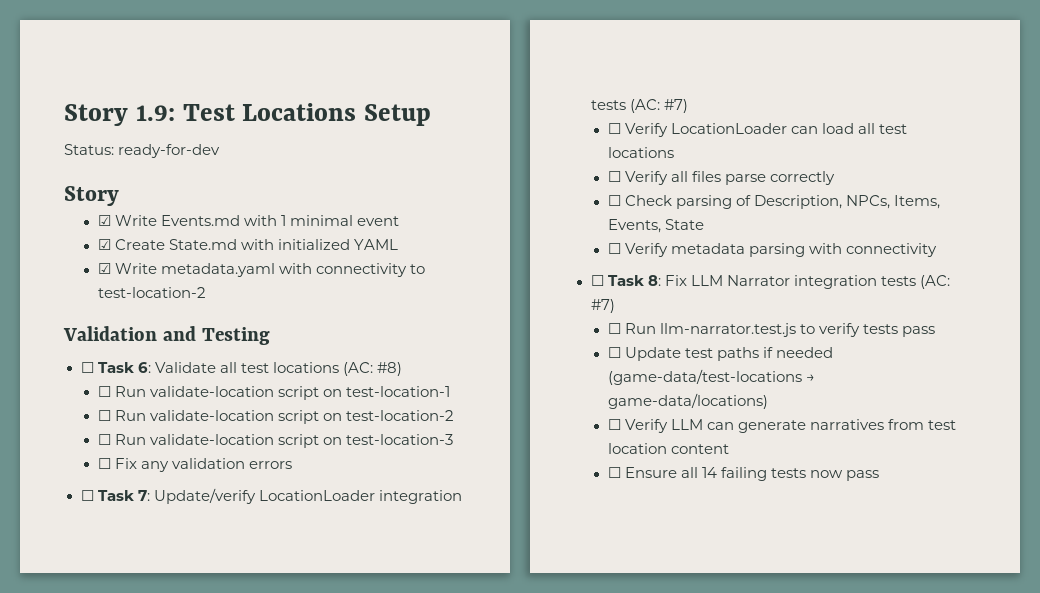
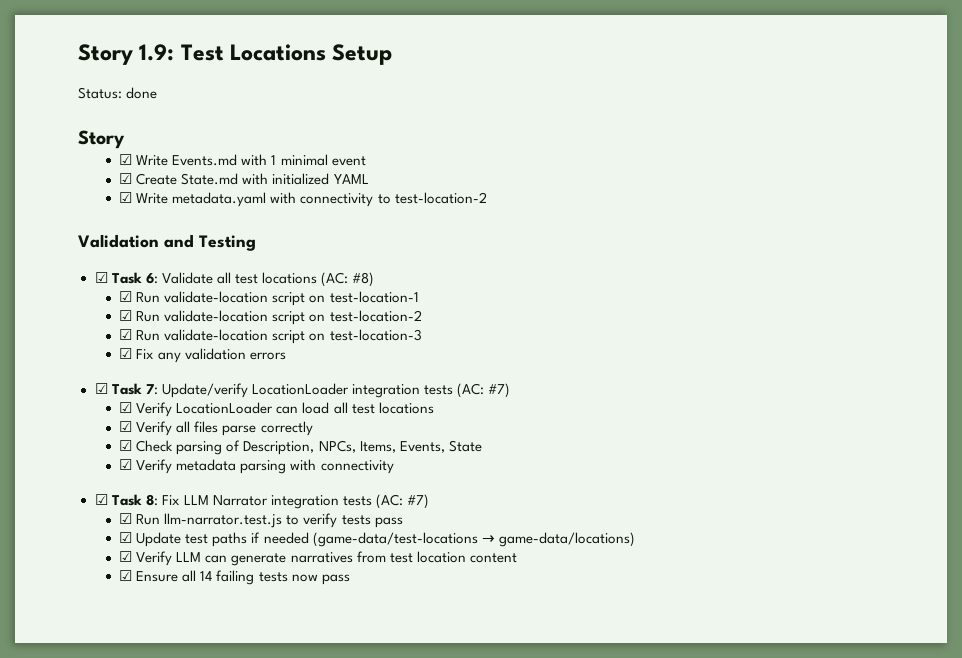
[118,144,221,158] ready-for-dev -> [126,87,158,99] done
[80,362,94,373] ☐ -> [94,272,108,283] ☑
[97,386,111,397] ☐ -> [119,291,133,302] ☑
[97,410,111,421] ☐ -> [119,310,133,321] ☑
[97,434,111,445] ☐ -> [119,329,133,340] ☑
[97,458,111,469] ☐ -> [119,348,133,359] ☑
[80,490,94,501] ☐ -> [94,383,108,394] ☑
[607,123,621,134] ☐ -> [119,402,133,413] ☑
[607,171,621,182] ☐ -> [119,421,133,432] ☑
[607,195,621,206] ☐ -> [119,440,133,451] ☑
[607,243,621,254] ☐ -> [119,459,133,470] ☑
[590,275,604,286] ☐ -> [94,494,108,505] ☑
[607,323,621,334] ☐ -> [119,513,133,524] ☑
[607,347,621,358] ☐ -> [119,532,133,543] ☑
[607,419,621,430] ☐ -> [119,551,133,562] ☑
[607,467,621,478] ☐ -> [119,570,133,581] ☑

